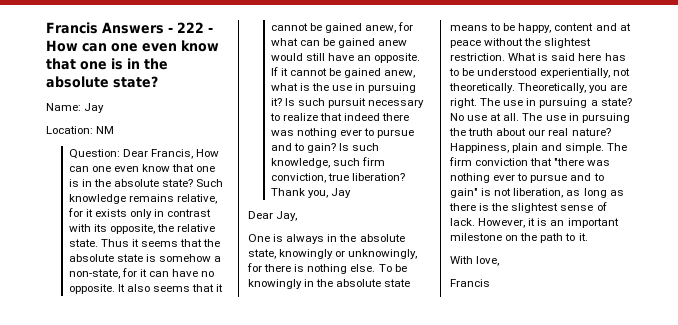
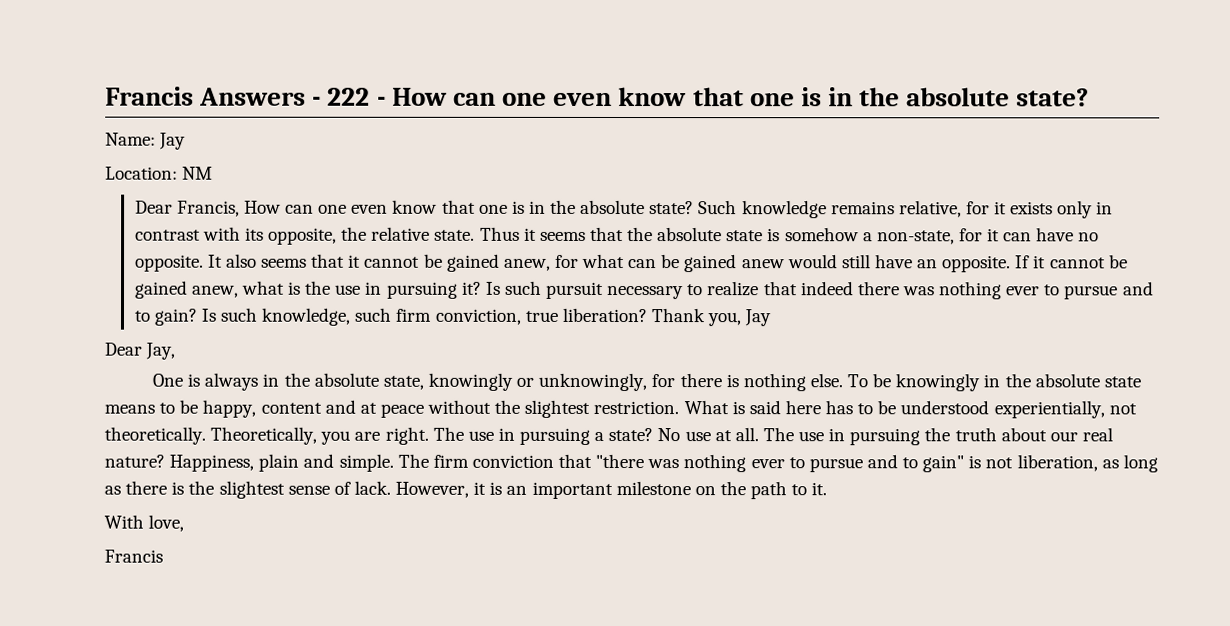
[68,149,120,159] Question: -> (214, 173) none

